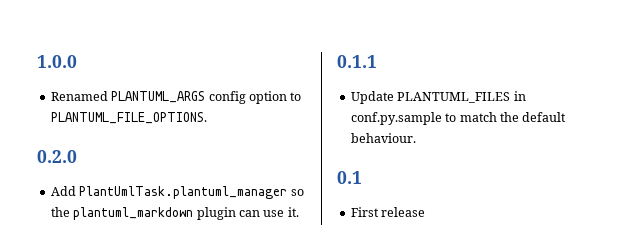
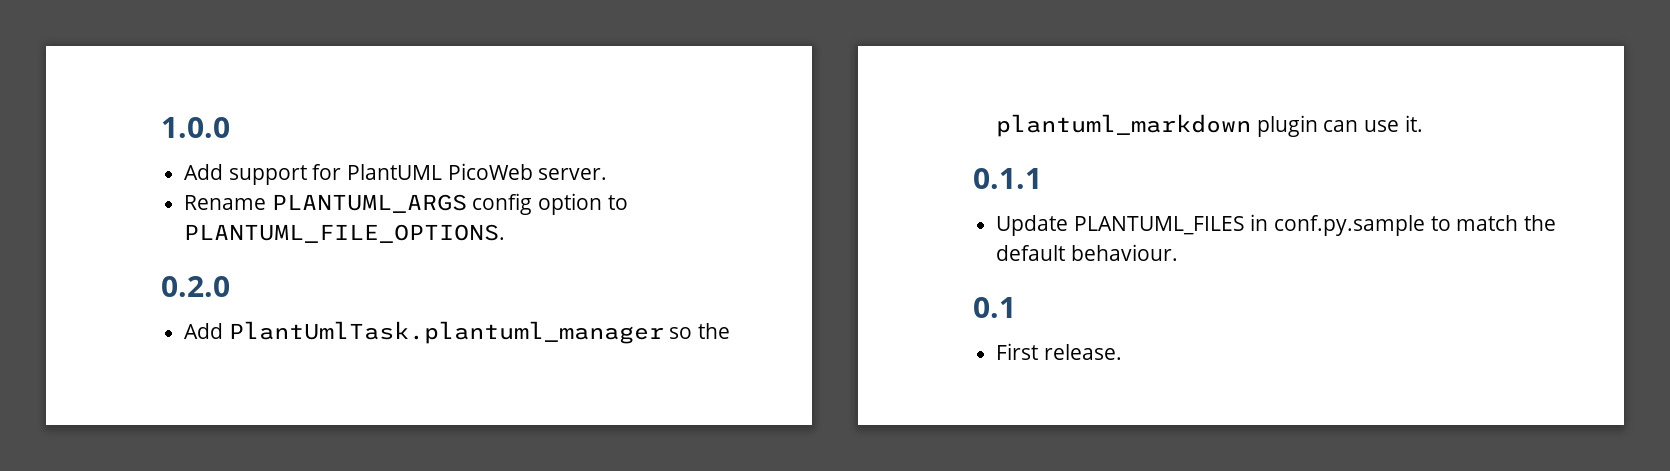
[50,91,108,101] Renamed -> [184,163,608,185] [184,195,267,210] Add support for PlantUML PicoWeb server. // Rename
[381,207,426,217] release -> [1043,344,1122,360] release.

